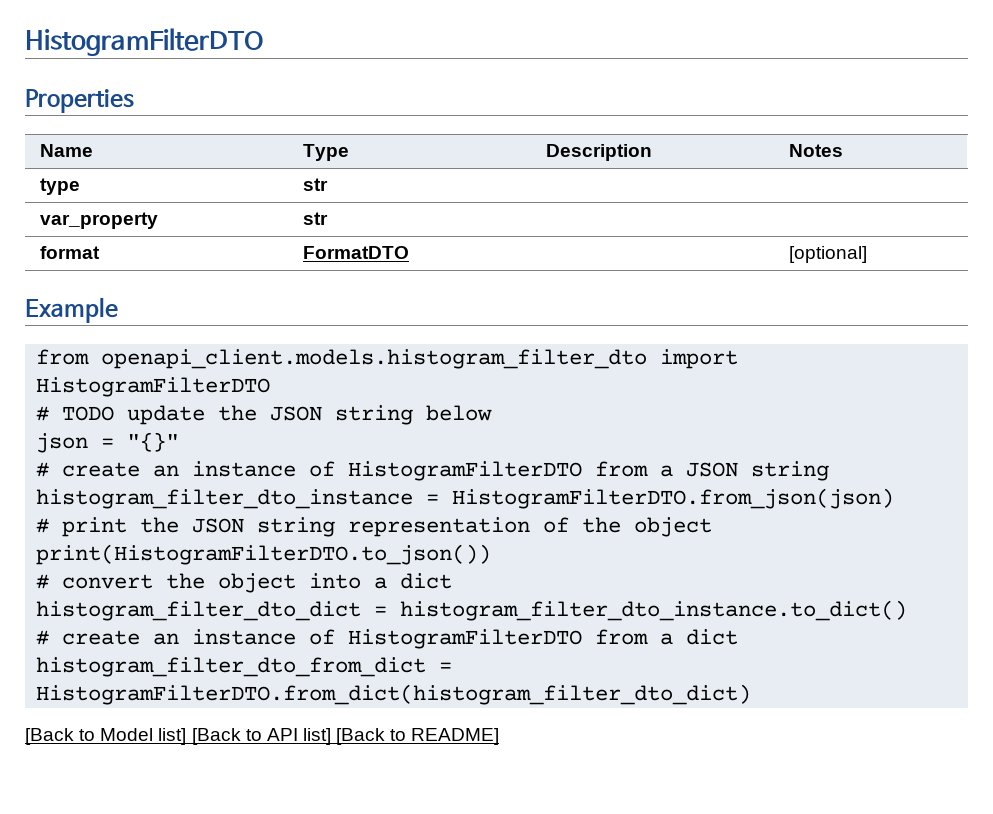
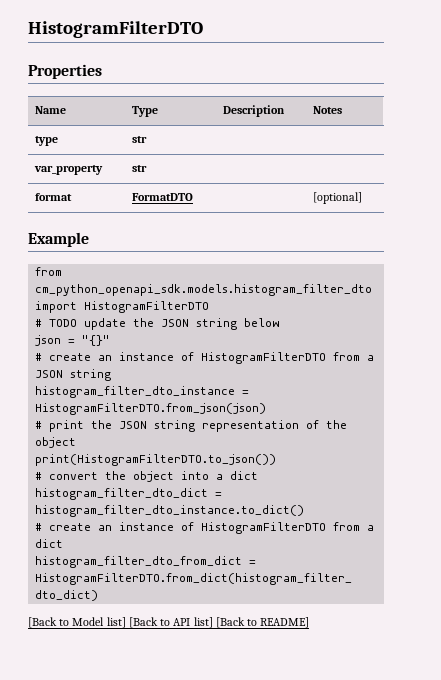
[101,349,648,369] openapi_client.models.histogram_filter_dto -> [35,284,373,296] cm_python_openapi_sdk.models.histogram_filter_dto

